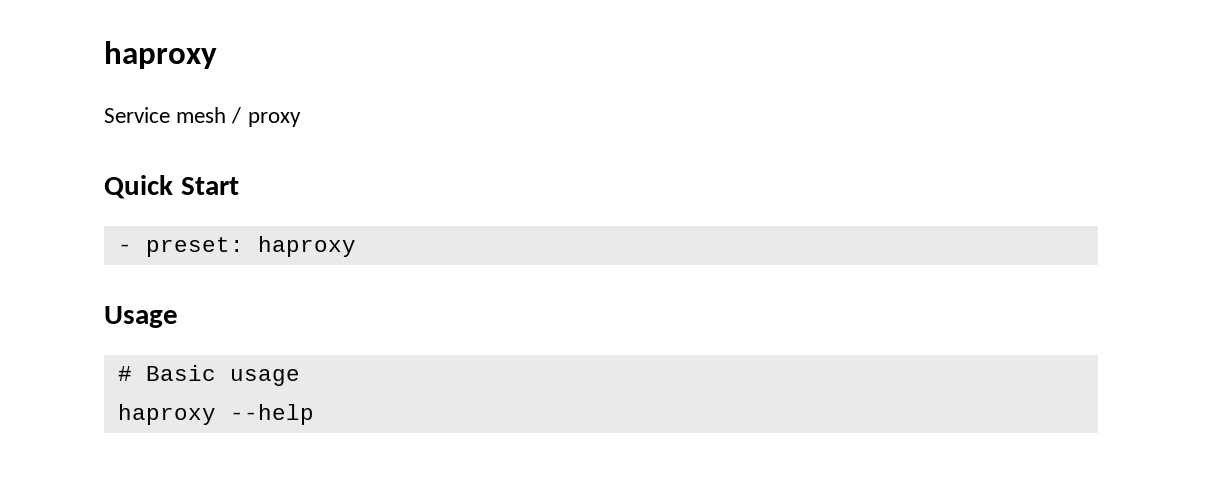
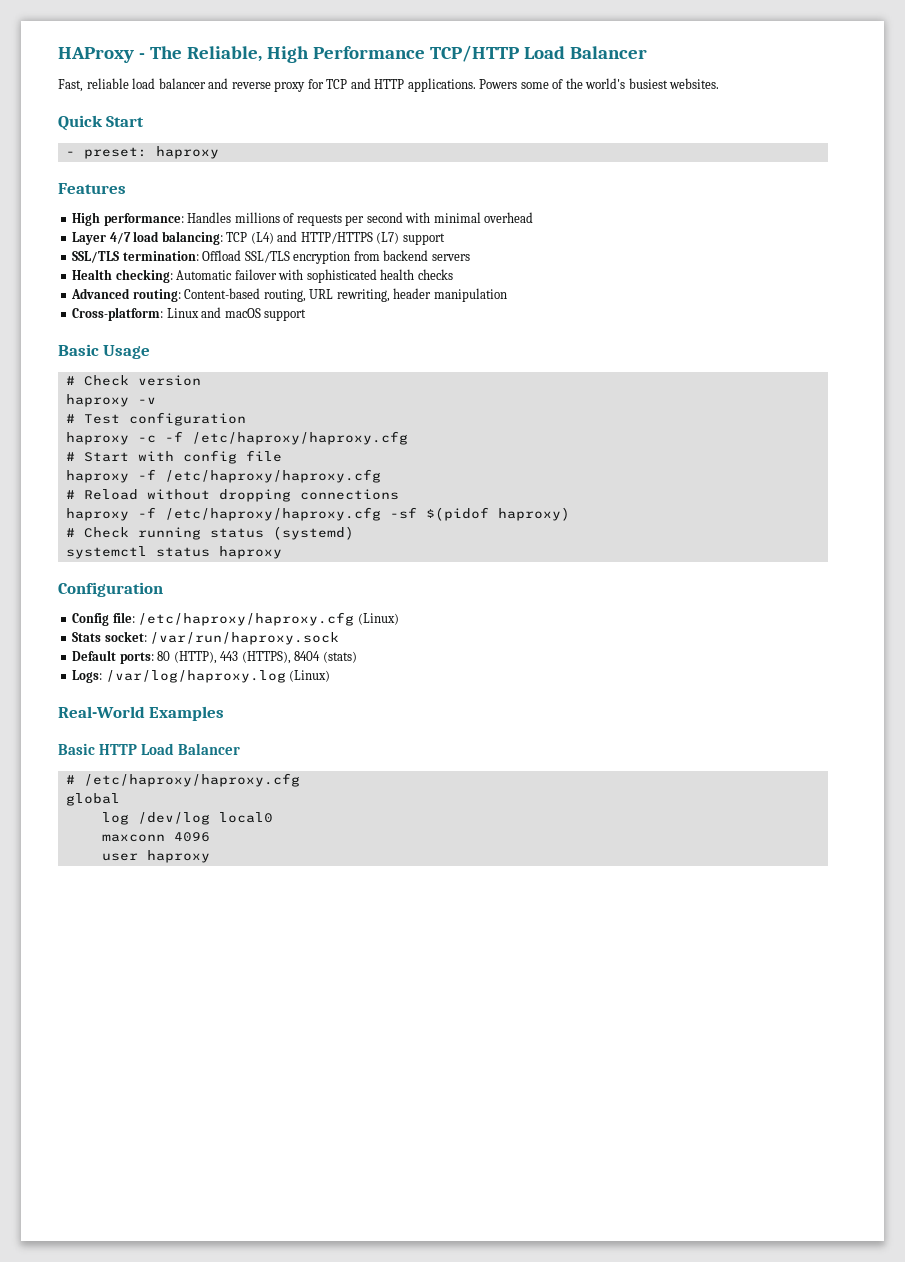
[104,41,217,69] [104,107,301,127] haproxy // Service mesh / proxy -> [58,45,647,63] [58,78,720,92] HAProxy - The Reliable, High Performance TCP/HTTP Load Balancer // Fast, reliable load balancer and reverse proxy for TCP and HTTP applications. Powers some of the world's busiest websites.
(356, 246) none -> [58,183,126,194] [72,212,534,226] [72,231,445,245] [72,250,470,264] [72,269,453,283] [71,288,507,302] [72,307,307,321] [58,344,99,356] Features // High performance: Handles millions of requests per second with minimal overhead // Layer 4/7 load balancing: TCP (L4) and HTTP/HTTPS (L7) support // SSL/TLS termination: Offload SSL/TLS encryption from backend servers // Health checking: Automatic failover with sophisticated health checks // Advanced routing: Content-based routing, URL rewriting, header manipulation // Cross-platform: Linux and macOS support // Basic
[145,365,300,386] [117,404,314,425] Basic usage // haproxy --help -> [83,375,201,386] [65,394,156,407] [65,412,246,426] [65,431,408,445] [65,450,282,464] [65,469,381,483] [65,489,399,502] [65,507,570,521] [65,526,354,540] [65,546,282,559] [58,582,163,597] [72,612,399,626] [72,631,340,645] [72,650,357,664] [72,670,331,683] [58,706,225,721] [58,743,240,755] [65,773,300,787] [65,793,120,806] [101,812,273,825] [101,832,210,842] [101,850,210,863] Check version // haproxy -v // # Test configuration // haproxy -c -f /etc/haproxy/haproxy.cfg // # Start with config file // haproxy -f /etc/haproxy/haproxy.cfg // # Reload without dropping connections // haproxy -f /etc/haproxy/haproxy.cfg -sf $(pidof haproxy) // # Check running status (systemd) // systemctl status haproxy // Configuration // Config file: /etc/haproxy/haproxy.cfg (Linux) // Stats socket: /var/run/haproxy.sock // Default ports: 80 (HTTP), 443 (HTTPS), 8404 (stats) // Logs: /var/log/haproxy.log (Linux) // Real-World Examples // Basic HTTP Load Balancer // # /etc/haproxy/haproxy.cfg // global // log /dev/log local0 // maxconn 4096 // user haproxy

